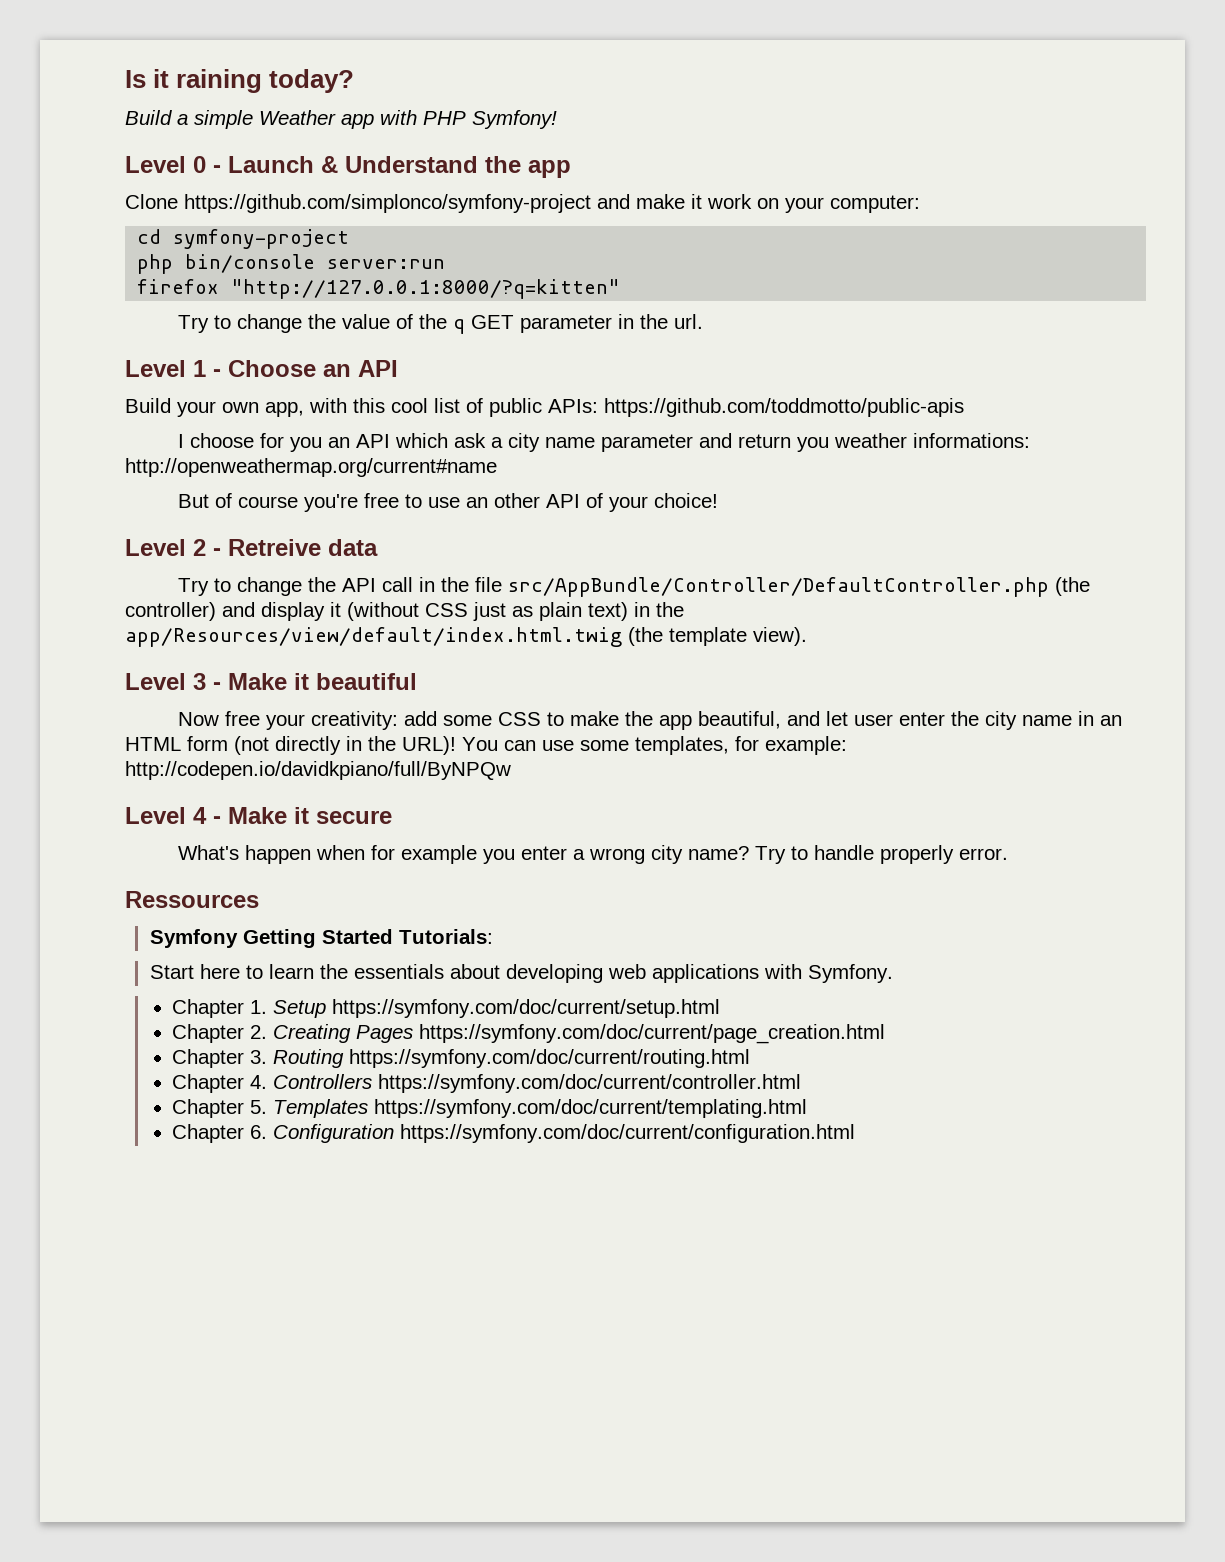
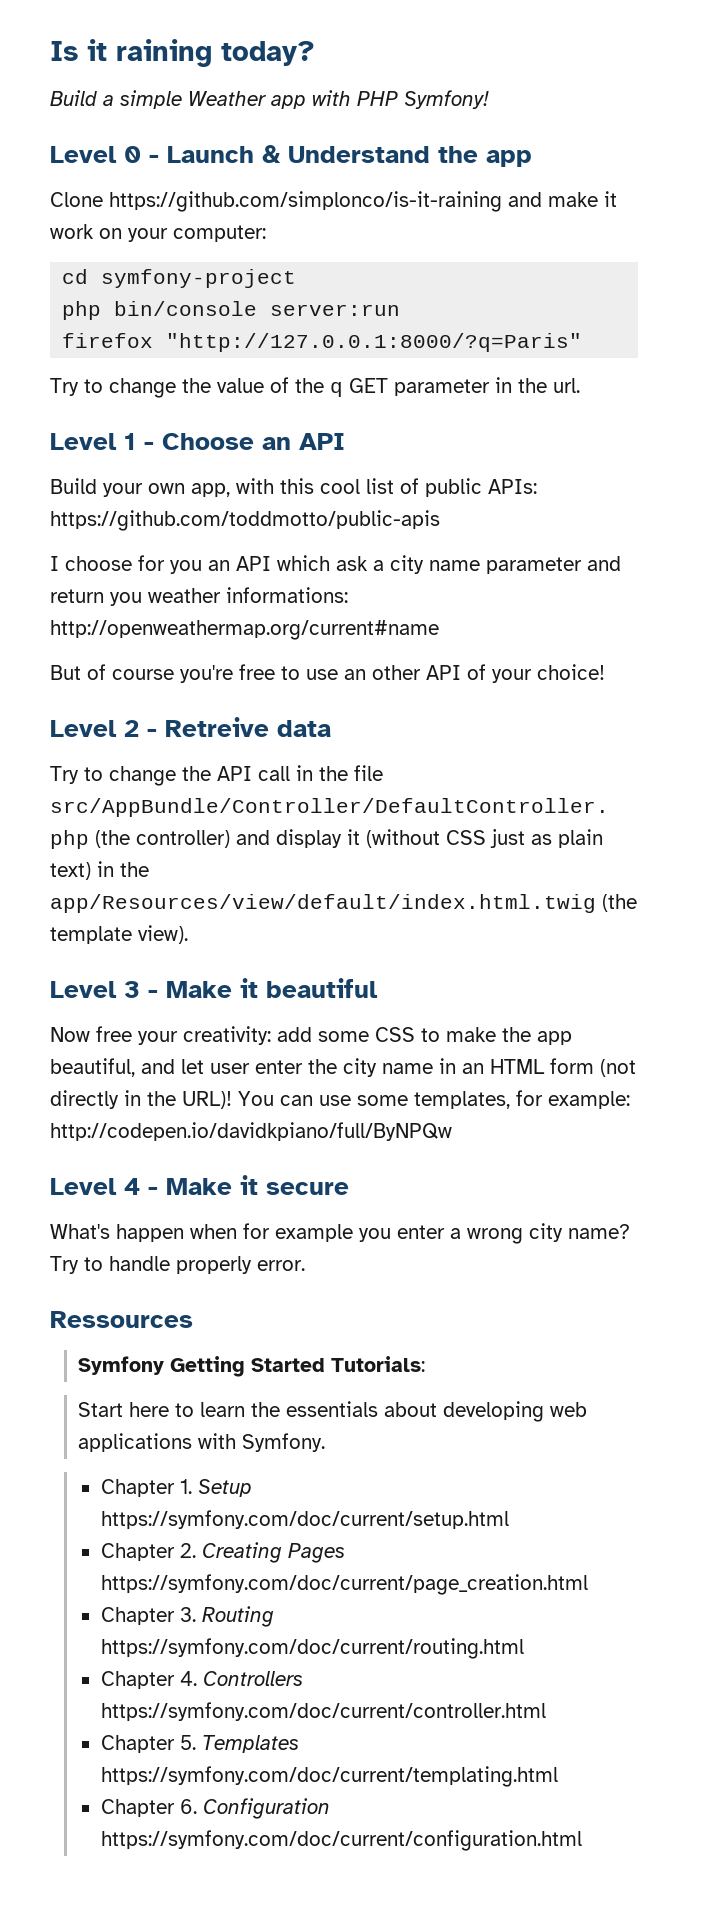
[184,194,591,213] https://github.com/simplonco/symfony-project -> [109,191,502,212] https://github.com/simplonco/is-it-raining
[231,279,621,299] "http://127.0.0.1:8000/?q=kitten" -> [166,333,583,352] "http://127.0.0.1:8000/?q=Paris"

